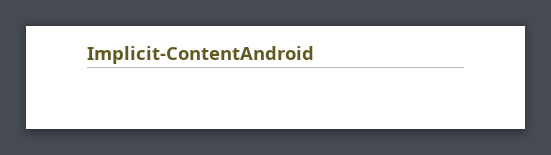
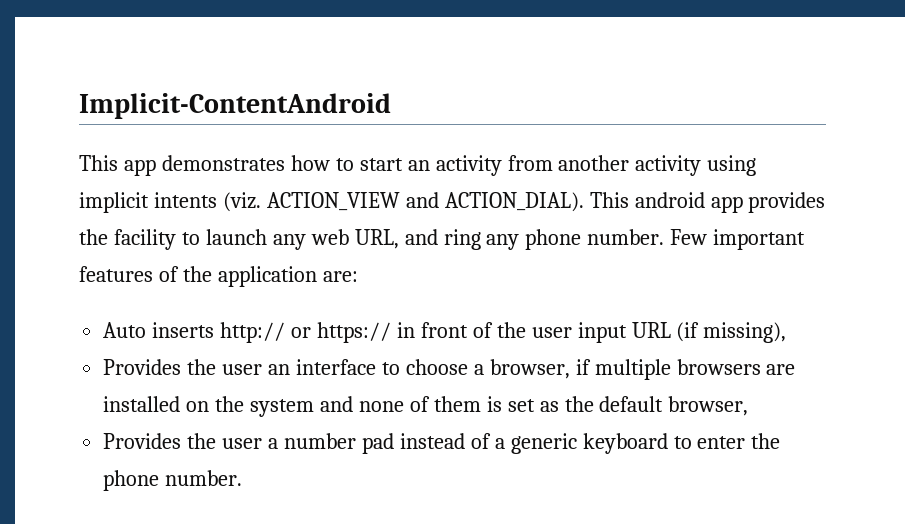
(314, 55) none -> [79,155,757,176] [79,192,826,213] [79,229,806,250] [79,266,358,287] [103,322,787,343] [103,359,796,380] [103,396,749,417] [103,433,781,454] [103,470,243,491] // This app demonstrates how to start an activity from another activity using implicit intents (viz. ACTION_VIEW and ACTION_DIAL). This android app provides the facility to launch any web URL, and ring any phone number. Few important features of the application are: // Auto inserts http:// or https:// in front of the user input URL (if missing), // Provides the user an interface to choose a browser, if multiple browsers are installed on the system and none of them is set as the default browser, // Provides the user a number pad instead of a generic keyboard to enter the phone number.

